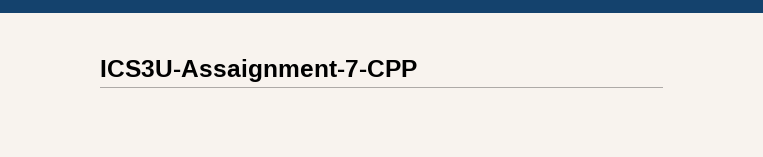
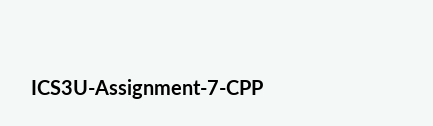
[100,59,417,82] ICS3U-Assaignment-7-CPP -> [31,79,263,99] ICS3U-Assignment-7-CPP

